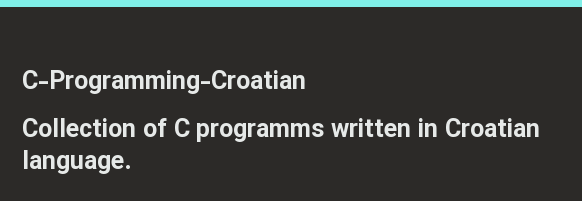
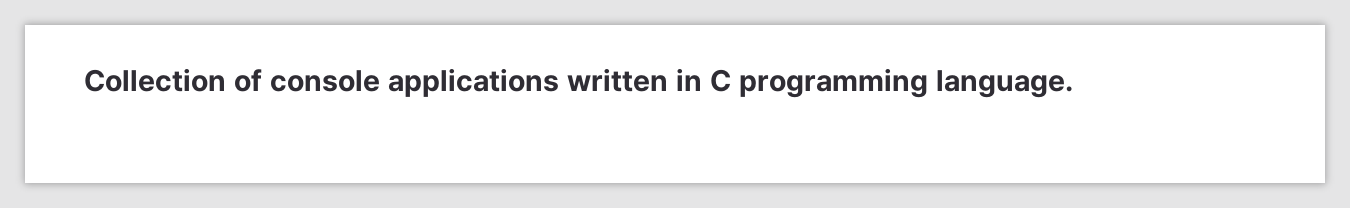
[22,70,306,94] C-Programming-Croatian // -> (84, 80) none
[173,118,540,142] C programms written in Croatian -> [269,68,928,98] console applications written in C programming

